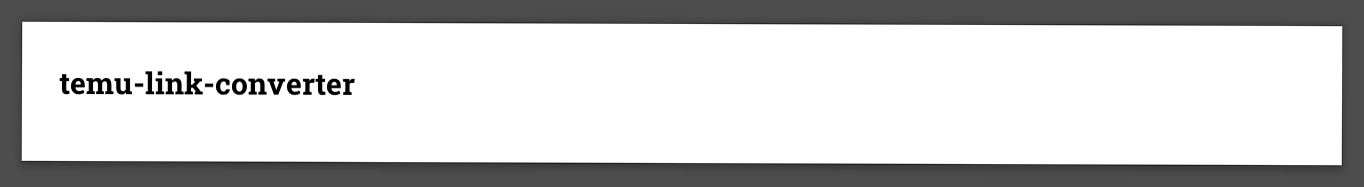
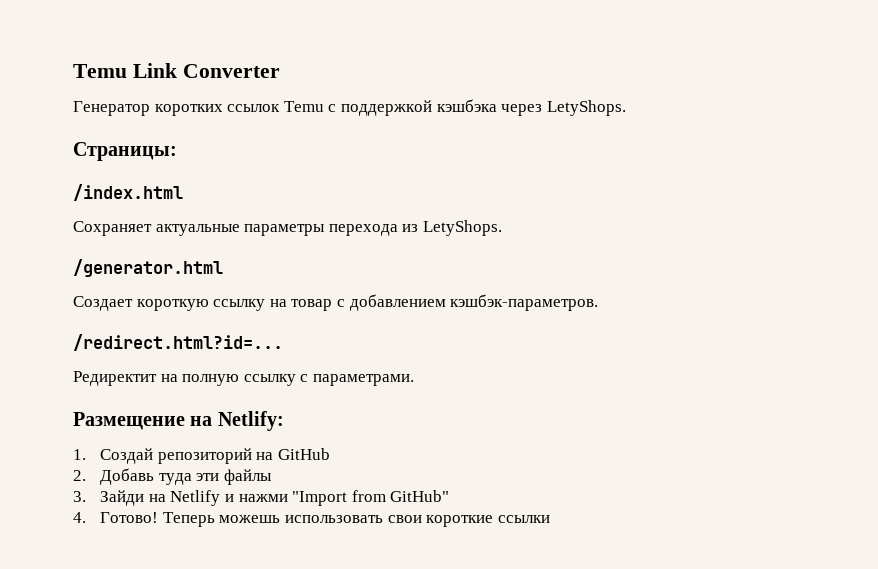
[58,70,356,96] temu-link-converter -> [73,63,280,78] [73,99,626,116] [73,142,177,161] [73,184,183,201] [73,220,502,236] [73,259,223,277] [73,294,599,311] [73,334,283,351] [73,371,414,386] [73,411,284,431] [73,448,331,464] [73,468,273,485] [73,490,450,506] [73,512,550,527] Temu Link Converter // Генератор коротких ссылок Temu с поддержкой кэшбэка через LetyShops. // Страницы: // /index.html // Сохраняет актуальные параметры перехода из LetyShops. // /generator.html // Создает короткую ссылку на товар с добавлением кэшбэк-параметров. // /redirect.html?id=... // Редиректит на полную ссылку с параметрами. // Размещение на Netlify: // 1. Создай репозиторий на GitHub // 2. Добавь туда эти файлы // 3. Зайди на Netlify и нажми "Import from GitHub" // 4. Готово! Теперь можешь использовать свои короткие ссылки

